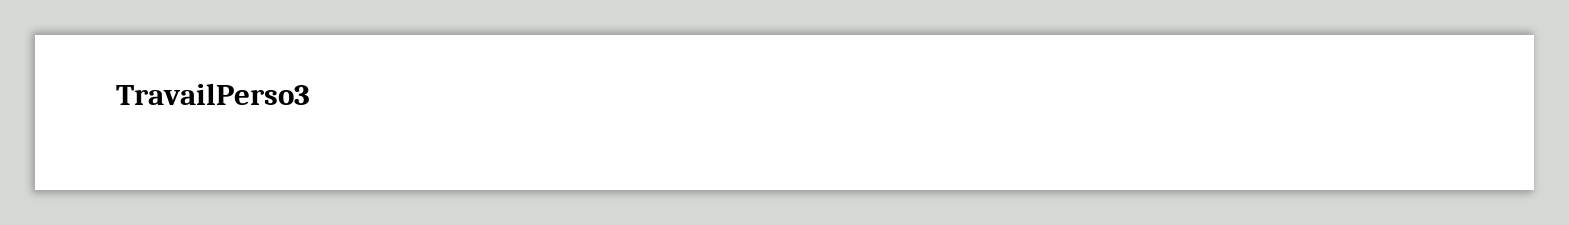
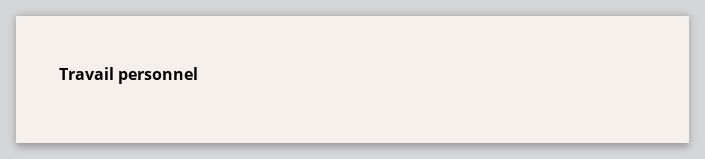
[116,83,310,105] TravailPerso3 -> [59,67,199,84] Travail personnel

